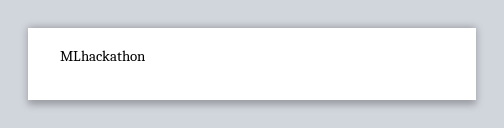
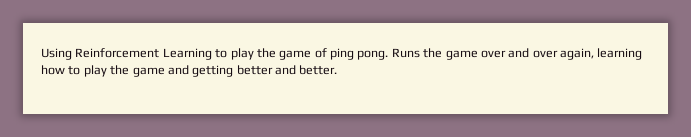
[60,50,146,61] MLhackathon -> [41,48,643,60] [41,65,338,77] Using Reinforcement Learning to play the game of ping pong. Runs the game over and over again, learning how to play the game and getting better and better.

